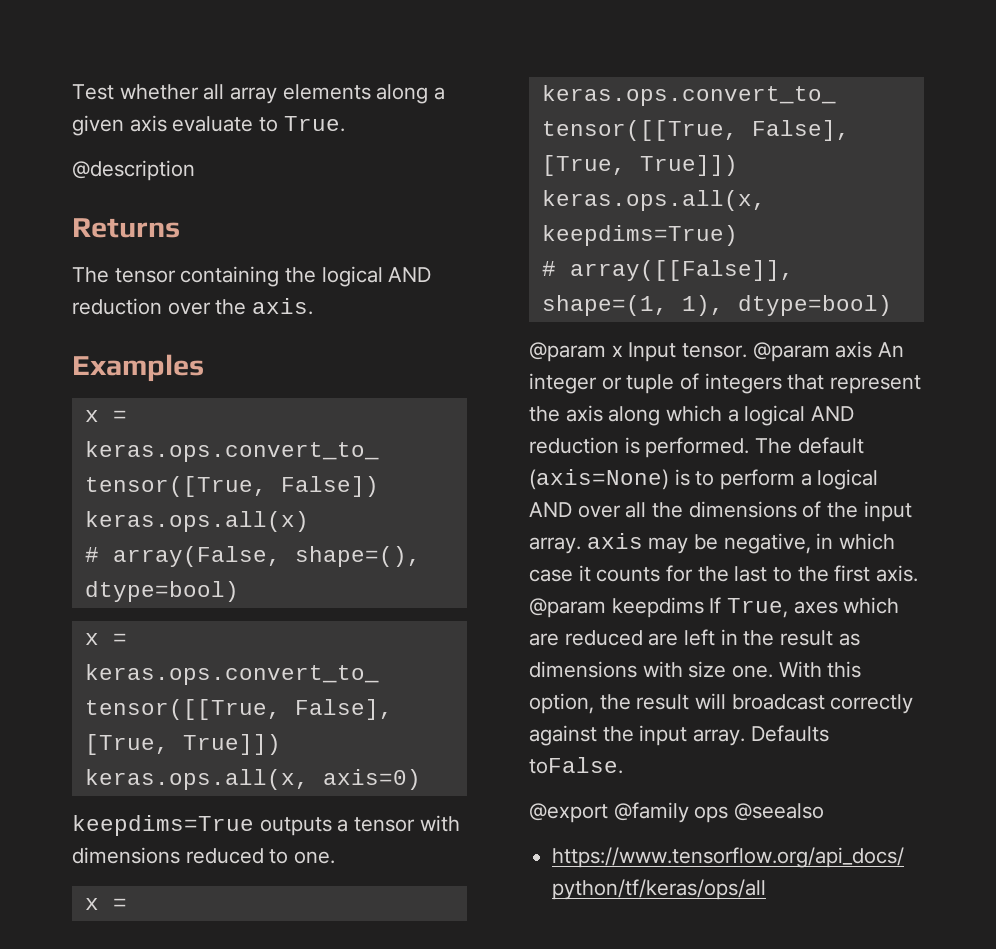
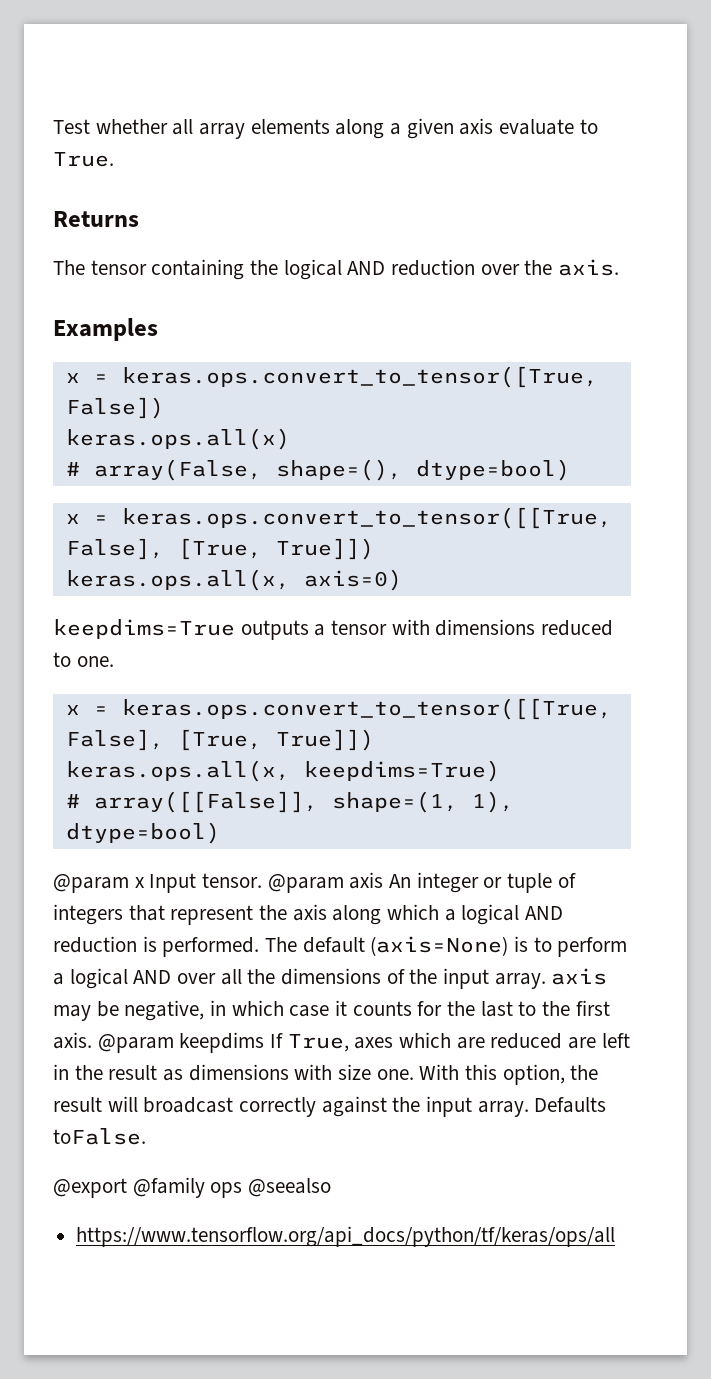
[72,160,195,181] // @description -> (114, 159) none

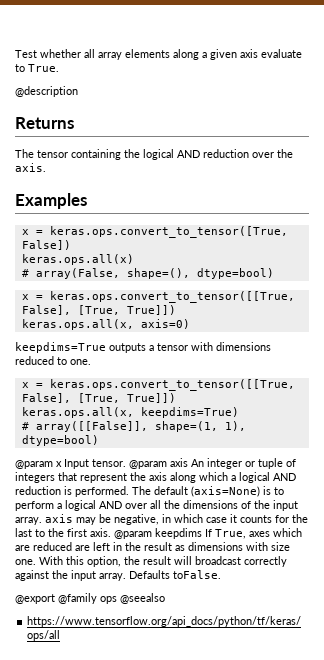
(114, 159) none -> [15,86,78,97] // @description

